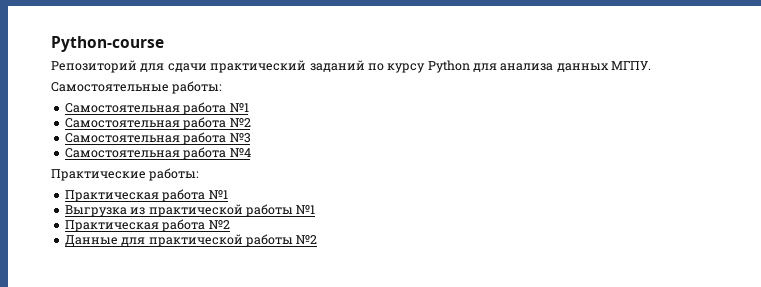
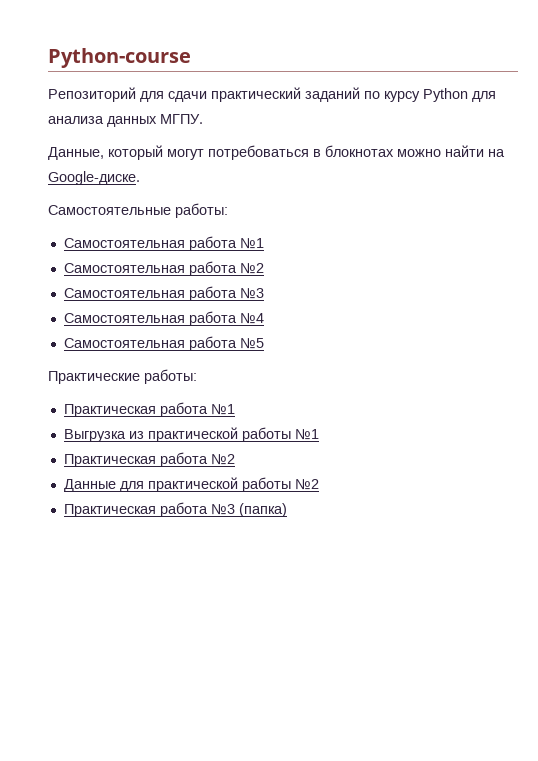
(652, 66) none -> [48,145,505,160] [48,171,140,185] // Данные, который могут потребоваться в блокнотах можно найти на Google-диске.
(251, 152) none -> [63,336,264,351] // Самостоятельная работа №5
(318, 239) none -> [63,502,287,517] // Практическая работа №3 (папка)

